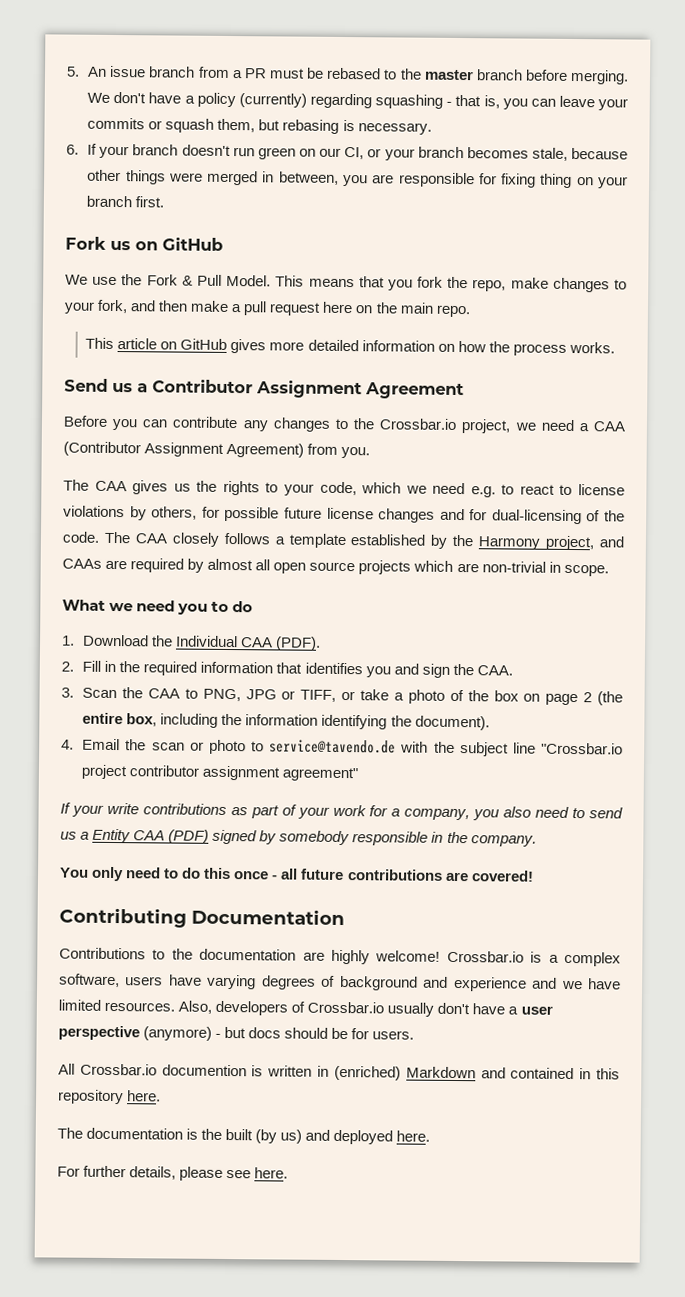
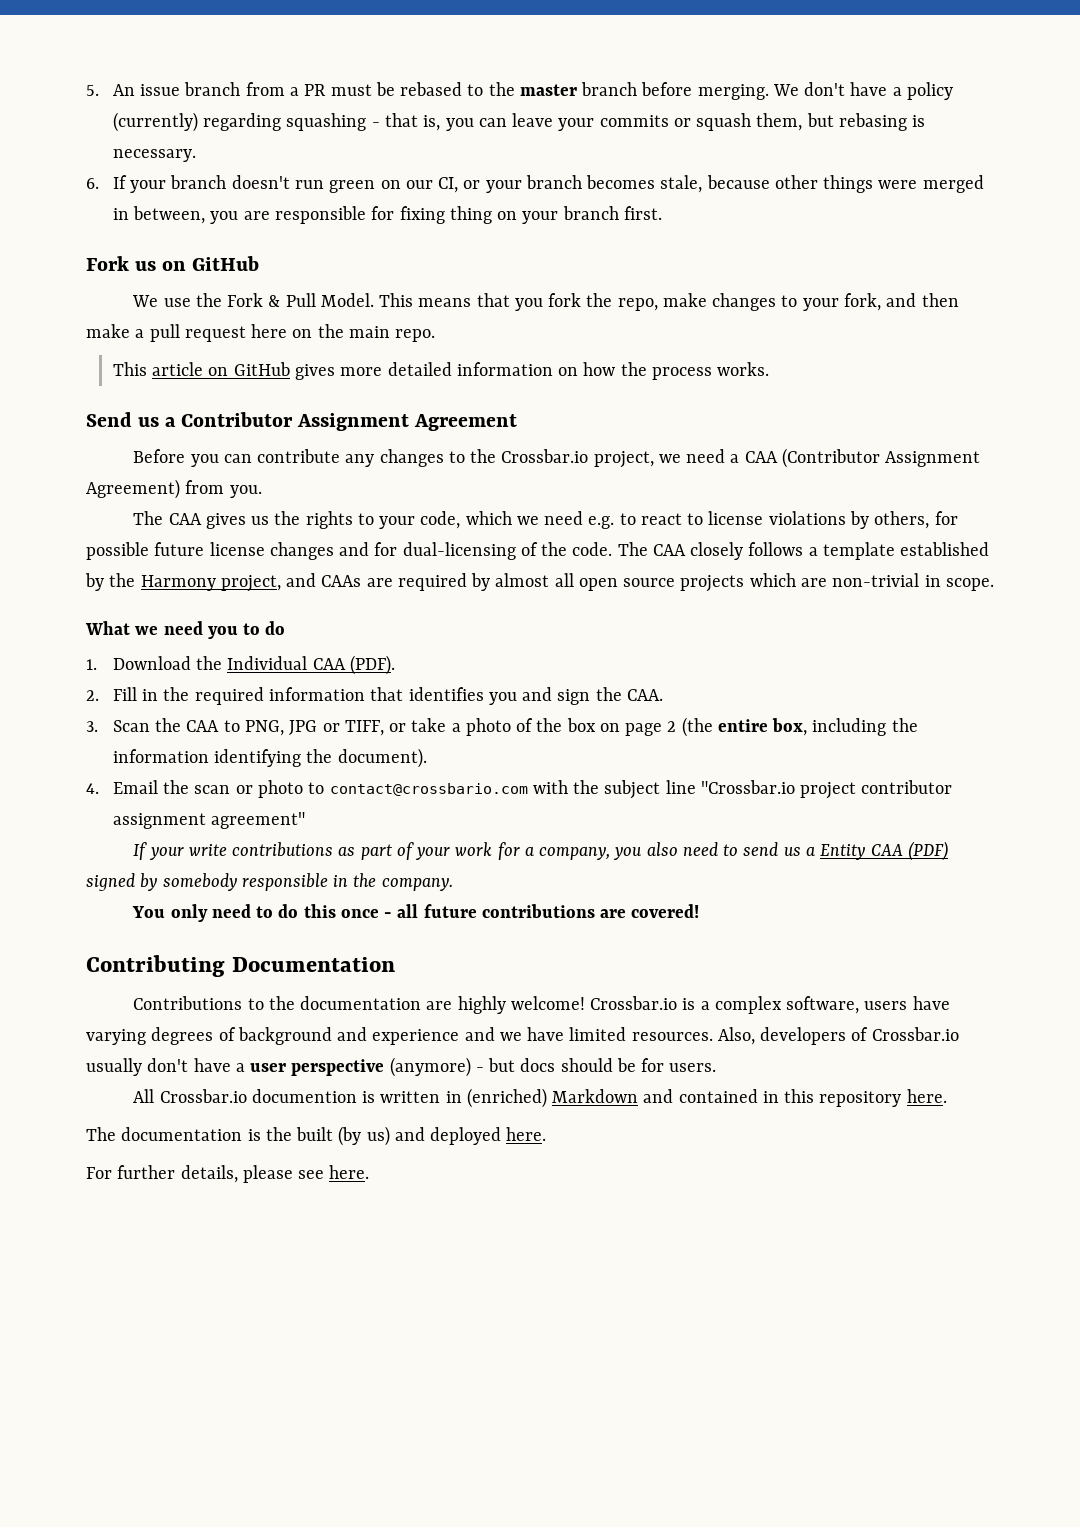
[269,739,397,754] service@tavendo.de -> [329,783,528,796] contact@crossbario.com

